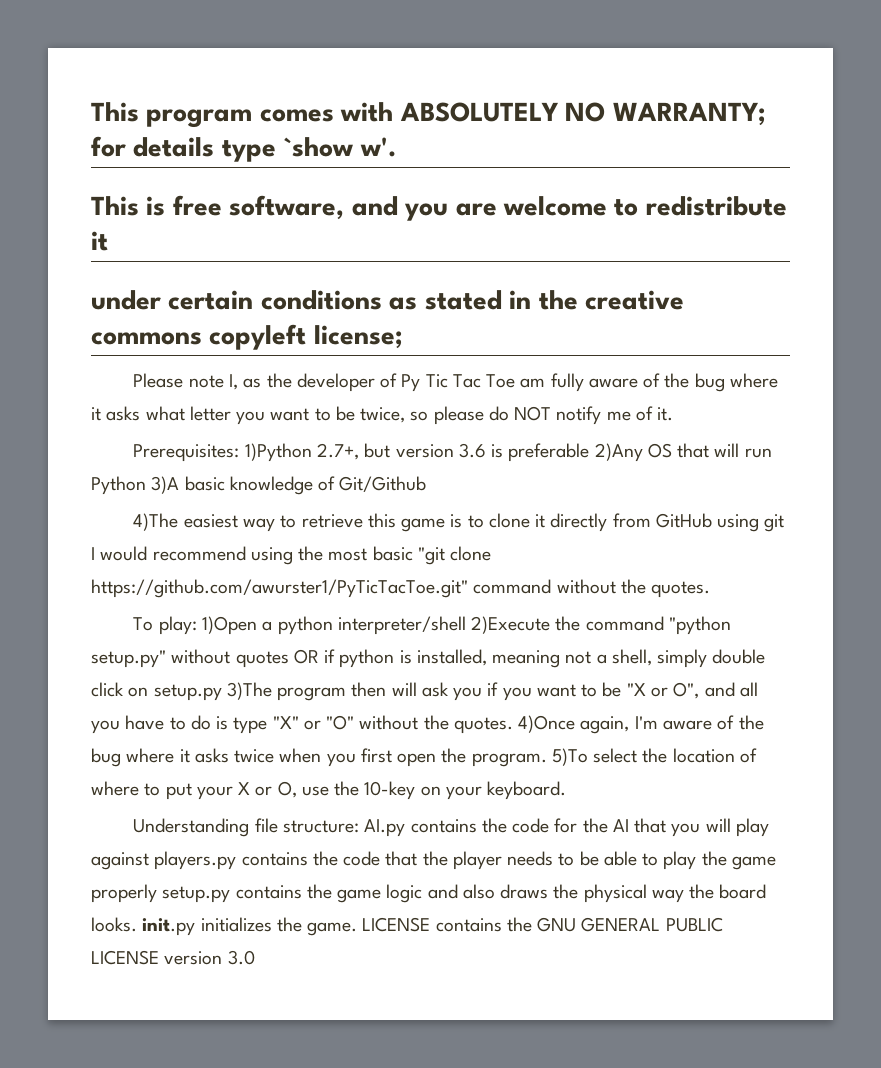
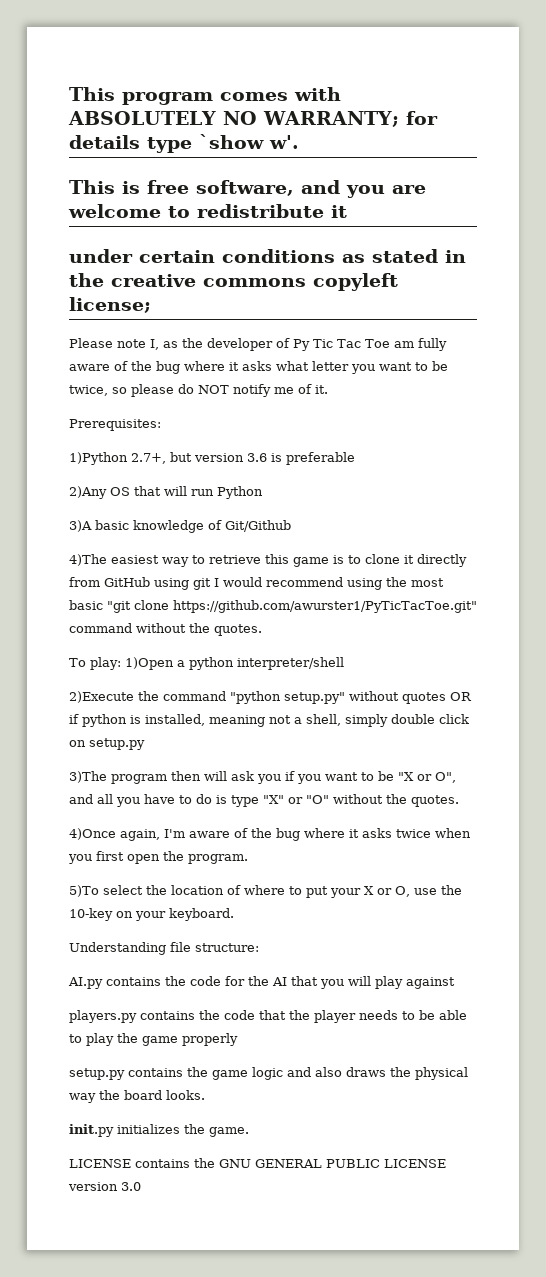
(240, 453) none -> (161, 425) //
(590, 452) none -> (355, 458) //
(146, 485) none -> (263, 492) //
(466, 625) none -> (344, 663) //
(222, 692) none -> (145, 744) //
(513, 725) none -> (459, 801) //
(547, 760) none -> (248, 859) //
(359, 826) none -> (259, 947) //
(149, 861) none -> (455, 983) //
(157, 893) none -> (238, 1039) //
(137, 924) none -> (205, 1095) //
(358, 929) none -> (249, 1132) //

